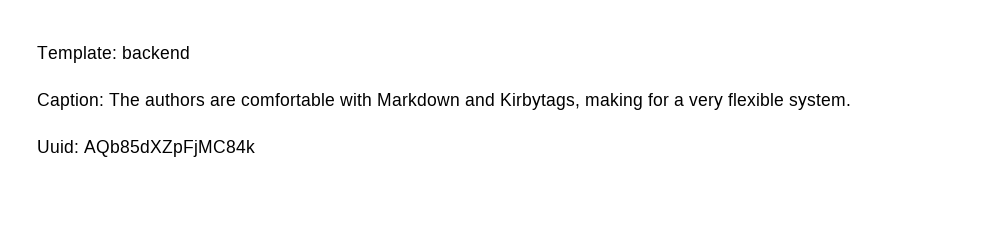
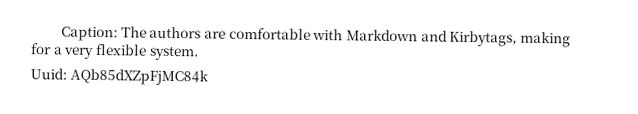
[37,46,190,63] Template: backend // -> (61, 34) none

